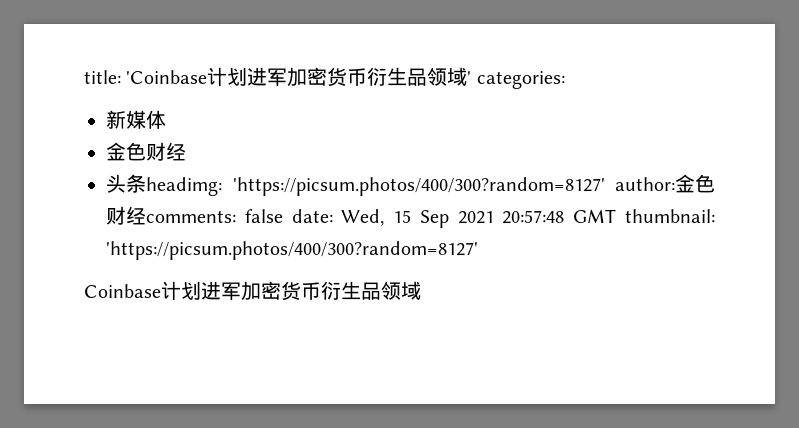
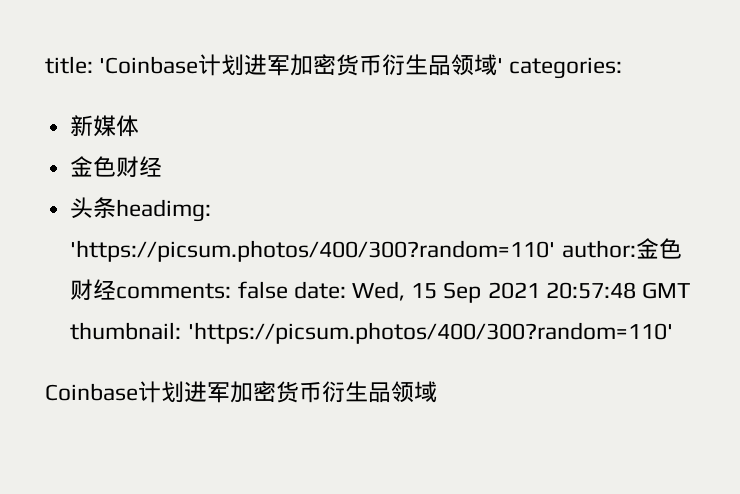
[232,177,605,196] 'https://picsum.photos/400/300?random=8127' -> [70,240,556,262] 'https://picsum.photos/400/300?random=110'
[106,241,478,260] 'https://picsum.photos/400/300?random=8127' -> [187,322,673,344] 'https://picsum.photos/400/300?random=110'

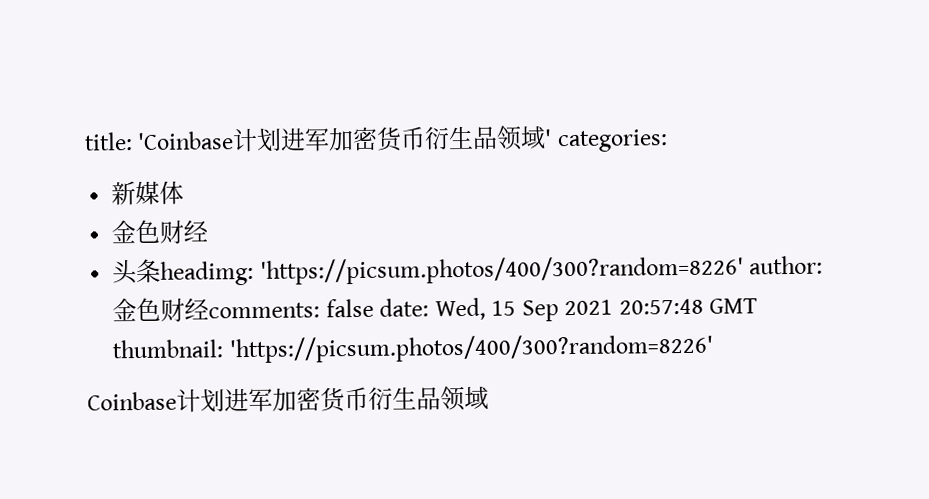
[70,240,556,262] 'https://picsum.photos/400/300?random=110' -> [259,255,744,285] 'https://picsum.photos/400/300?random=8226'
[187,322,673,344] 'https://picsum.photos/400/300?random=110' -> [228,333,714,364] 'https://picsum.photos/400/300?random=8226'

